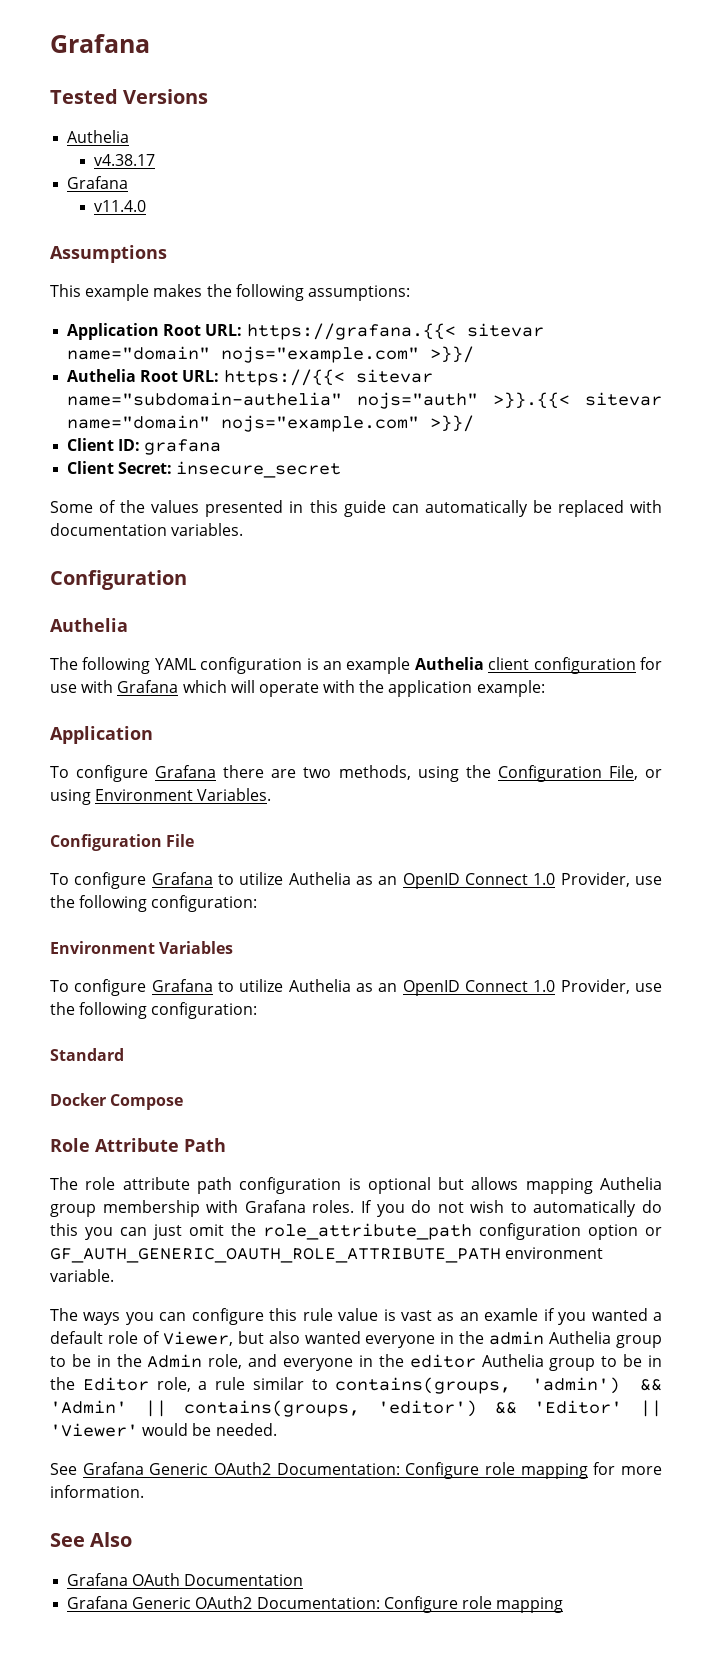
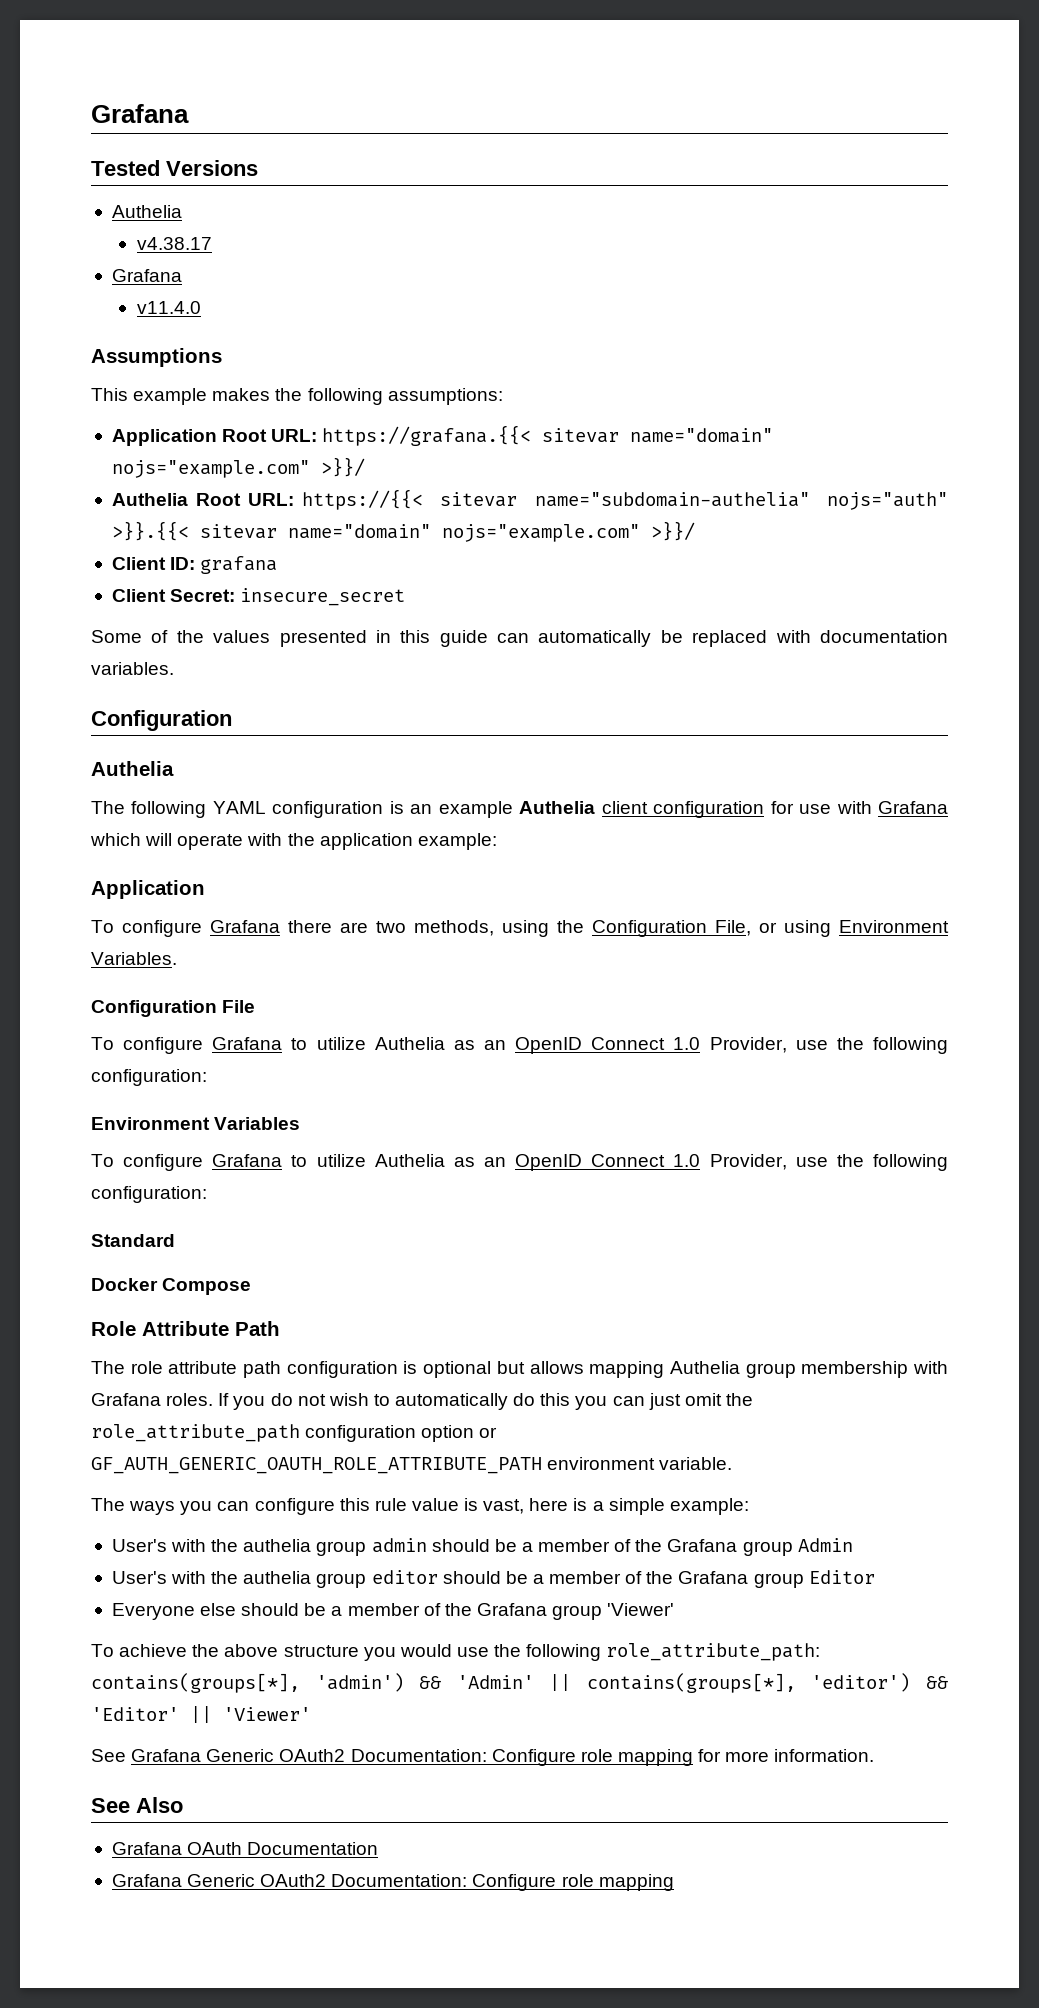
[400,1308,662,1325] [50,1331,663,1348] [50,1354,663,1371] [50,1377,512,1394] vast as an examle if you wanted a default role of Viewer, but also wanted everyone in the admin Authelia group to be in the Admin role, and everyone in the editor Authelia group to be in the Editor role, a rule similar to contains(groups, -> [483,1498,749,1515] [111,1538,853,1556] [111,1570,875,1588] [111,1603,675,1620] [91,1643,821,1661] [91,1673,300,1693] vast, here is a simple example: // User's with the authelia group admin should be a member of the Grafana group Admin // User's with the authelia group editor should be a member of the Grafana group Editor // Everyone else should be a member of the Grafana group 'Viewer' // To achieve the above structure you would use the following role_attribute_path: contains(groups[*],
[184,1400,361,1417] contains(groups, -> [586,1673,796,1693] contains(groups[*],
[142,1423,277,1436] would be needed. -> (311, 1714) none

